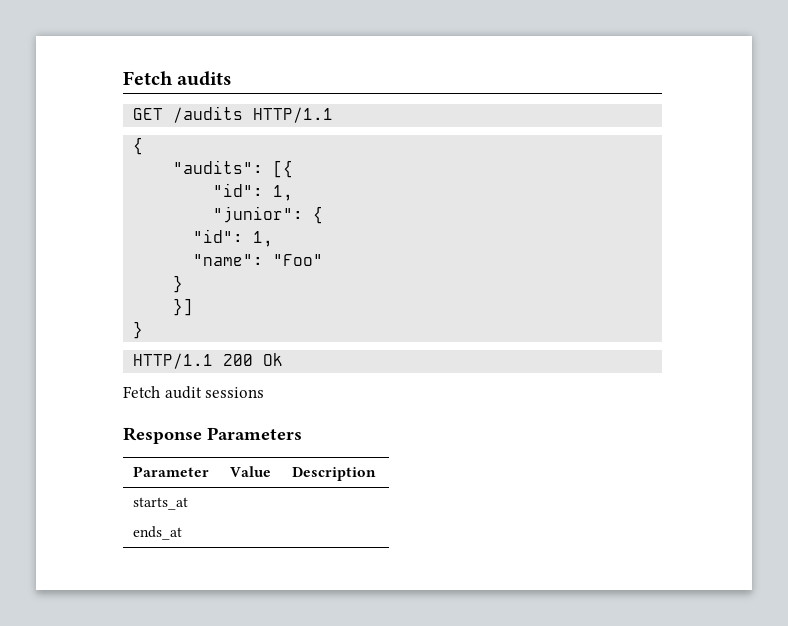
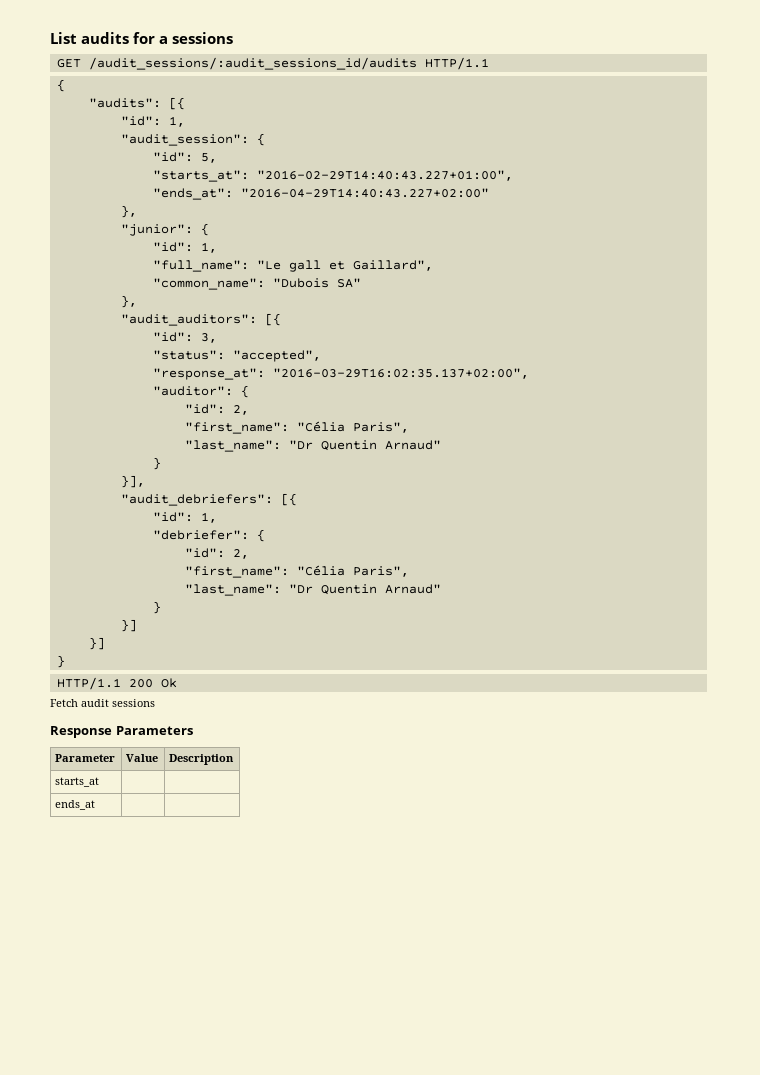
[123,71,173,85] Fetch -> [50,32,77,44] List
(233, 78) none -> [133,32,234,44] for a sessions
[173,106,244,123] /audits -> [88,57,417,70] /audit_sessions/:audit_sessions_id/audits
[213,206,324,224] [193,229,274,247] [193,254,324,266] [173,275,184,293] "junior": { // "id": 1, // "name": "Foo" // } -> [120,133,265,146] [152,152,217,163] [152,170,513,182] [152,188,489,200] [120,205,137,218] [120,223,209,236] [152,242,217,253] [152,260,433,272] [152,278,361,290] [120,295,137,308] [120,313,281,326] [152,332,217,343] [152,350,321,362] [152,368,529,380] [152,385,249,398] [184,404,249,415] [184,421,409,434] [184,440,441,452] [152,457,161,470] [120,475,145,488] [120,493,297,506] [152,512,217,523] [152,529,265,542] [184,548,249,559] [184,565,409,578] [184,584,441,596] [152,601,161,614] [120,619,137,632] "audit_session": { // "id": 5, // "starts_at": "2016-02-29T14:40:43.227+01:00", // "ends_at": "2016-04-29T14:40:43.227+02:00" // }, // "junior": { // "id": 1, // "full_name": "Le gall et Gaillard", // "common_name": "Dubois SA" // }, // "audit_auditors": [{ // "id": 3, // "status": "accepted", // "response_at": "2016-03-29T16:02:35.137+02:00", // "auditor": { // "id": 2, // "first_name": "Célia Paris", // "last_name": "Dr Quentin Arnaud" // } // }], // "audit_debriefers": [{ // "id": 1, // "debriefer": { // "id": 2, // "first_name": "Célia Paris", // "last_name": "Dr Quentin Arnaud" // } // }]

